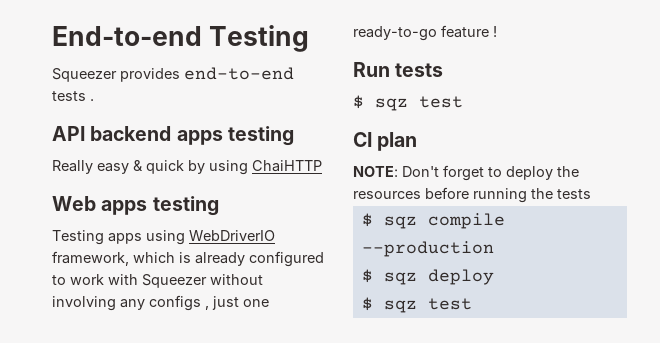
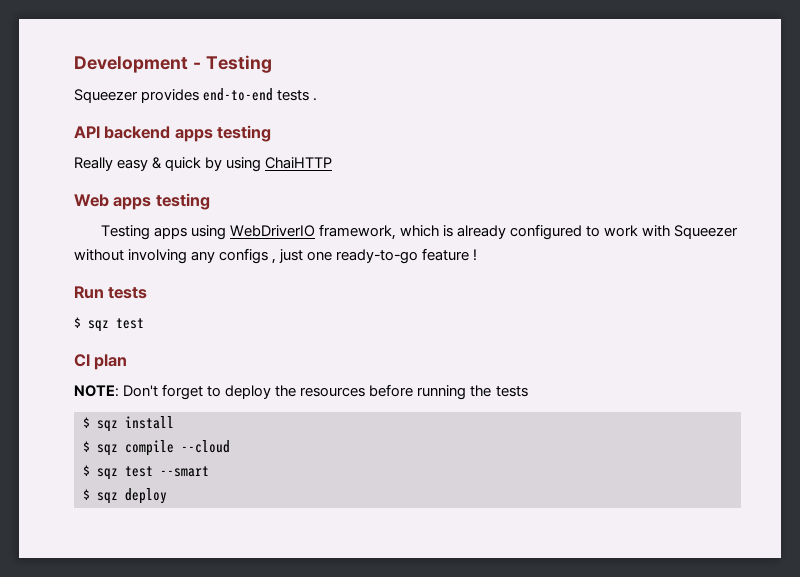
[52,26,202,46] End-to-end -> [74,56,201,73] Development -
(591, 194) none -> [83,416,174,432] // $ sqz install
[361,241,494,257] --production -> [181,440,230,453] [83,465,209,480] --cloud // $ sqz test --smart
[361,297,472,313] // $ sqz test -> (167, 496) none

